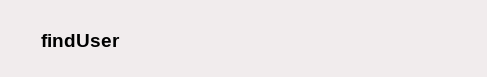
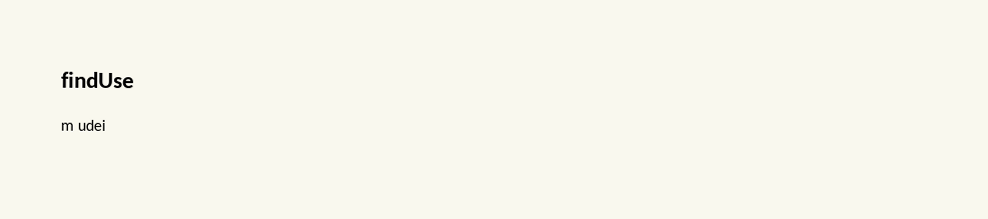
[41,34,120,47] findUser -> [61,71,135,89] [60,119,107,131] findUse // m udei

